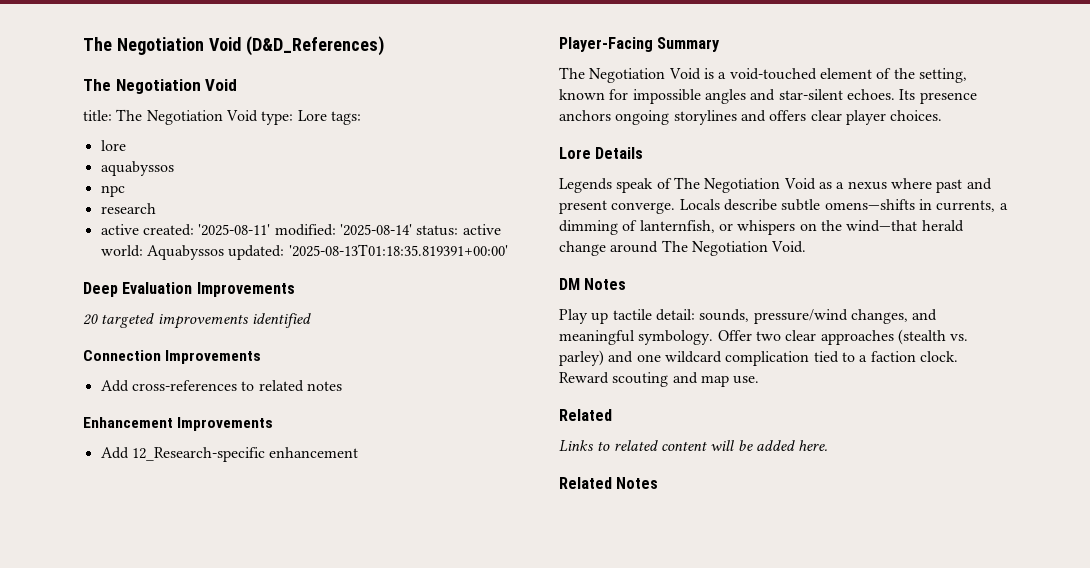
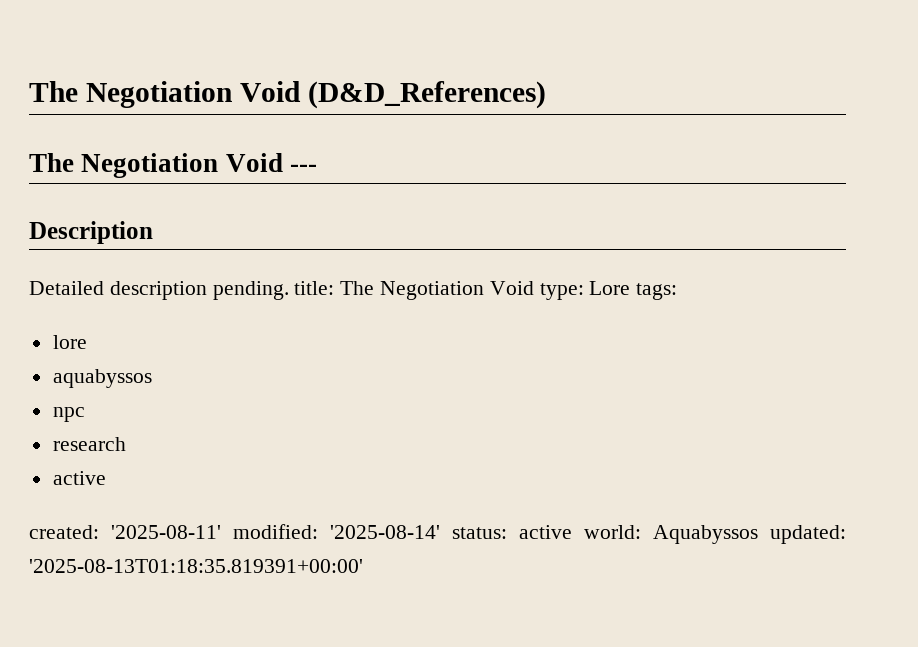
(238, 85) // -> [289,164,317,172] [29,221,153,244] [29,281,289,300] --- // Description // Detailed description pending.
(139, 229) none -> (106, 478) //
[83,282,295,297] [83,313,311,329] [83,350,262,364] [100,380,342,392] [83,417,274,431] [100,447,359,462] [559,37,721,52] [559,67,967,83] [559,89,977,104] [559,110,943,125] [559,147,644,159] [559,177,992,193] [559,199,1008,214] [559,220,964,235] [559,240,807,256] [559,278,627,290] [559,309,938,324] [559,329,969,345] [559,350,958,366] [559,372,760,387] [559,409,612,421] [559,440,829,452] [559,477,659,489] // Deep Evaluation Improvements // 20 targeted improvements identified // Connection Improvements // Add cross-references to related notes // Enhancement Improvements // Add 12_Research-specific enhancement // Player-Facing Summary // The Negotiation Void is a void-touched element of the setting, known for impossible angles and star-silent echoes. Its presence anchors ongoing storylines and offers clear player choices. // Lore Details // Legends speak of The Negotiation Void as a nexus where past and present converge. Locals describe subtle omens—shifts in currents, a dimming of lanternfish, or whispers on the wind—that herald change around The Negotiation Void. // DM Notes // Play up tactile detail: sounds, pressure/wind changes, and meaningful symbology. Offer two clear approaches (stealth vs. parley) and one wildcard complication tied to a faction clock. Reward scouting and map use. // Related // Links to related content will be added here. // Related Notes -> (363, 566) none

